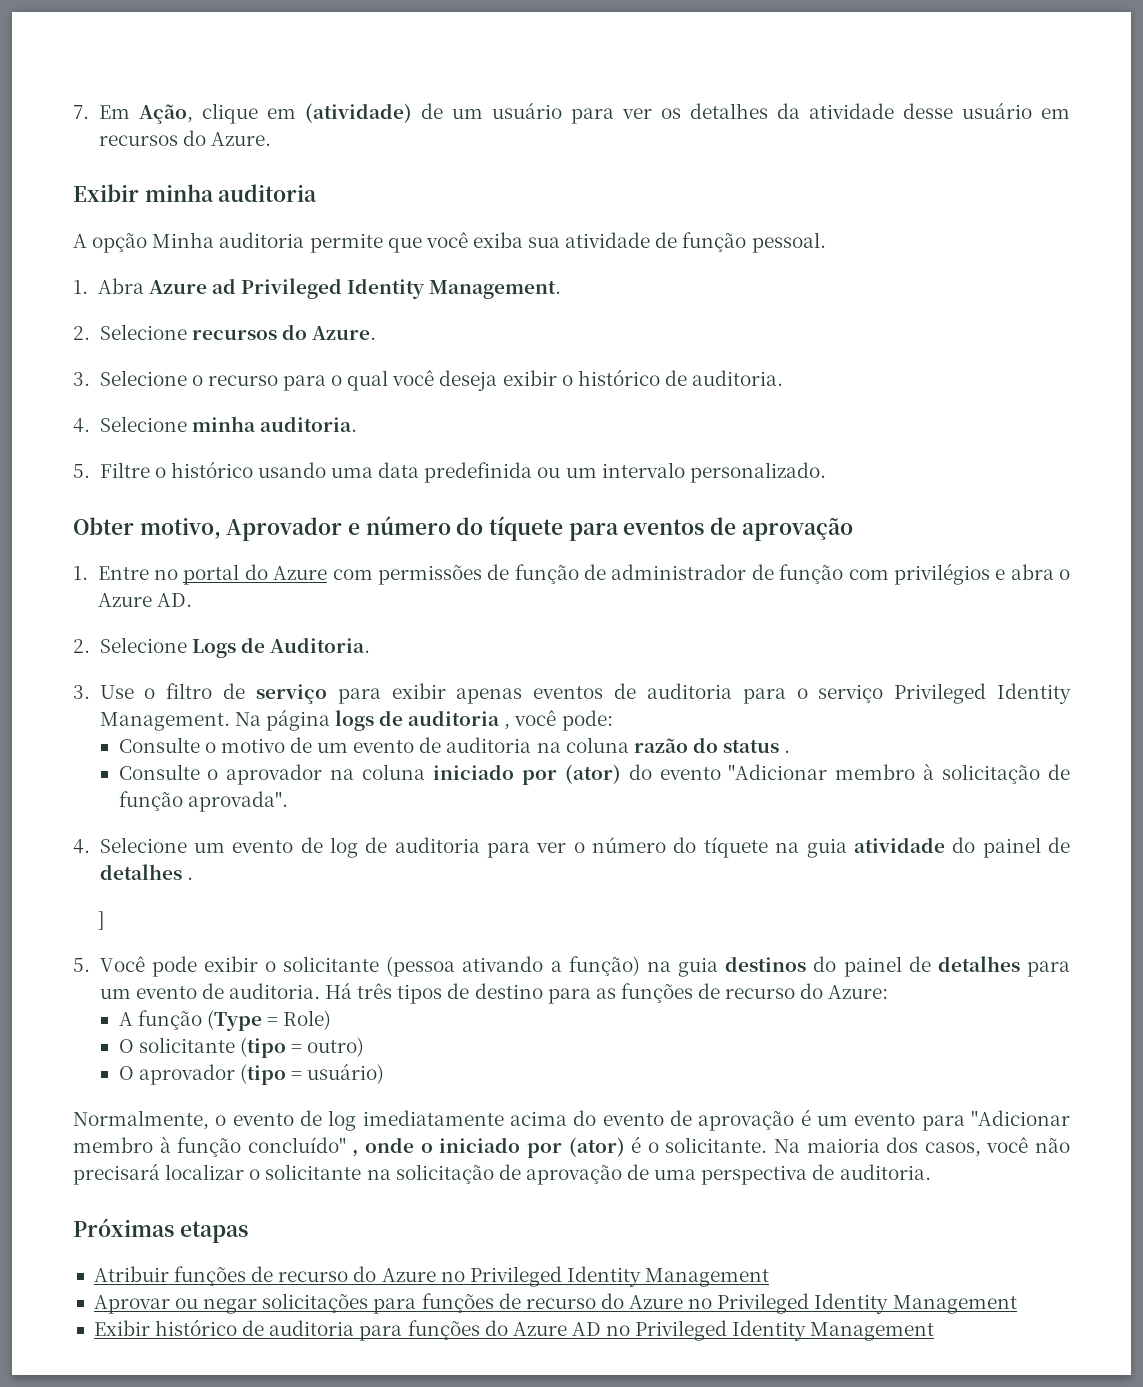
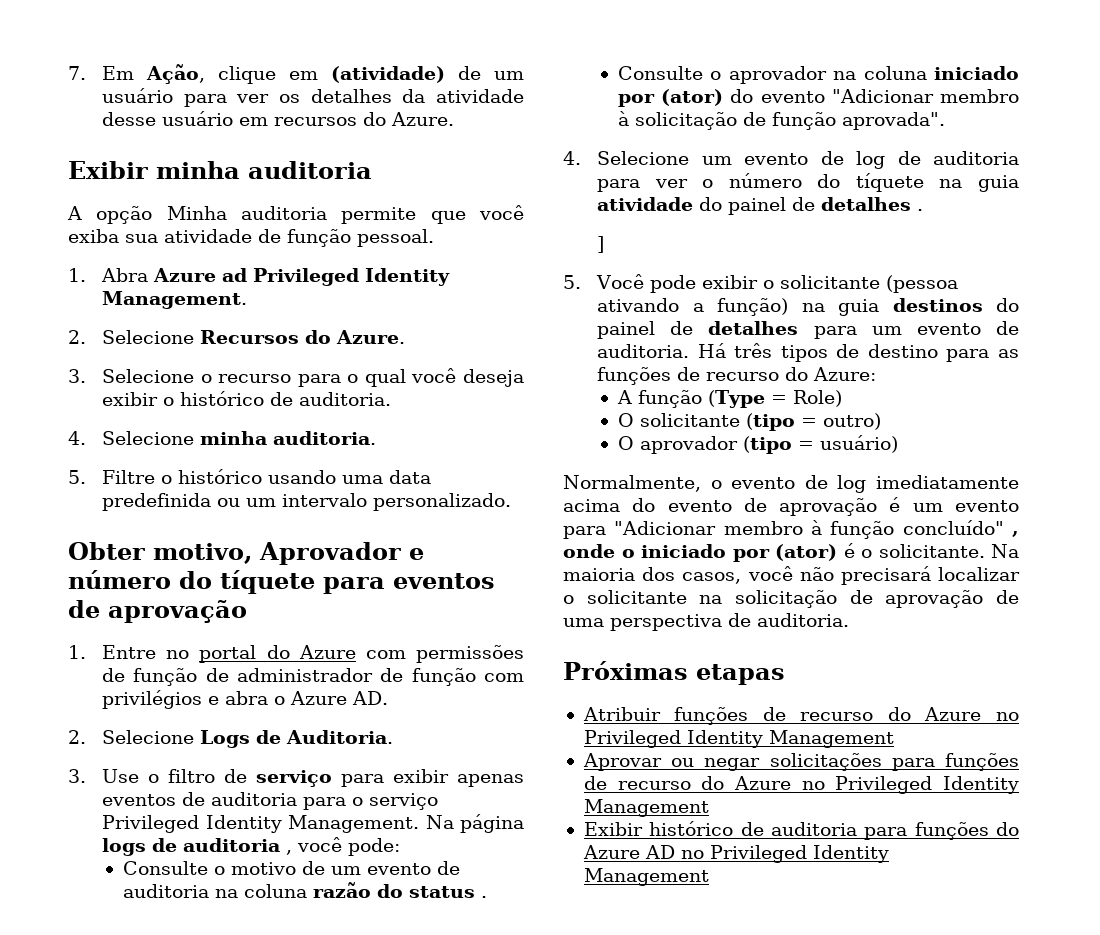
[191,329,277,340] recursos -> [200,330,300,344] Recursos

